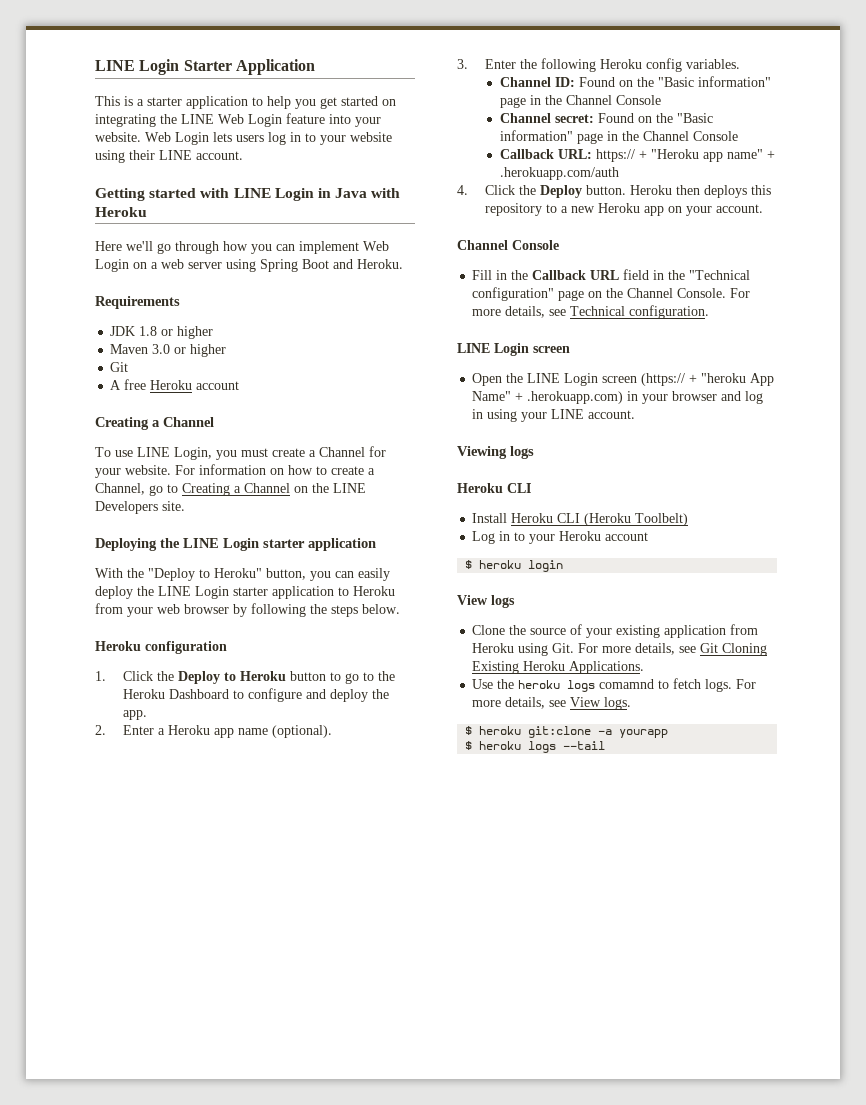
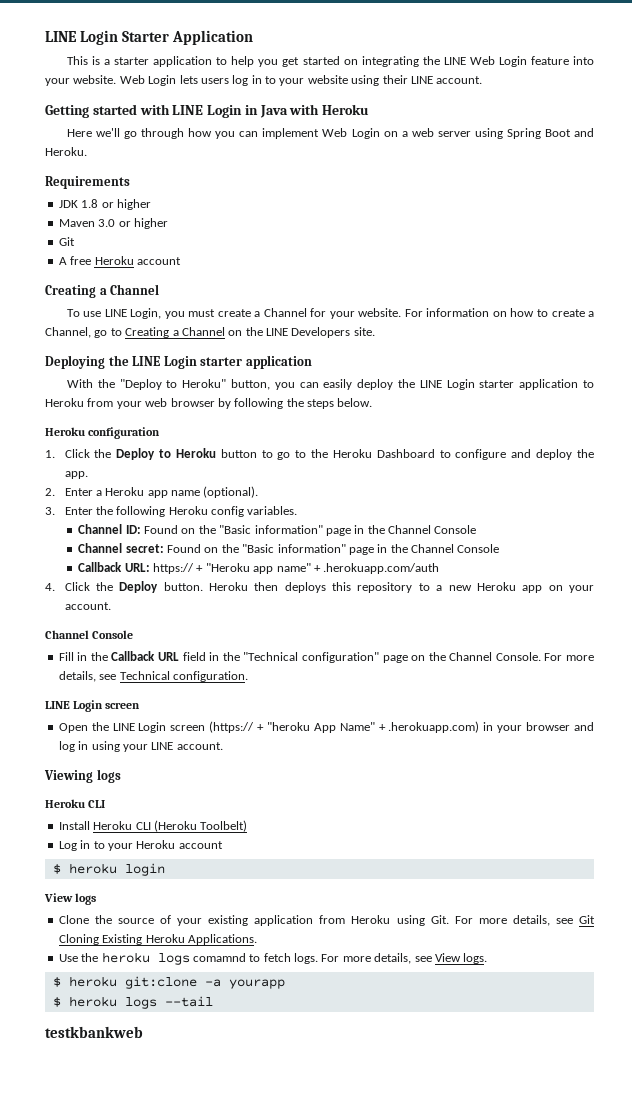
(606, 745) none -> [45,1026,143,1038] // testkbankweb

